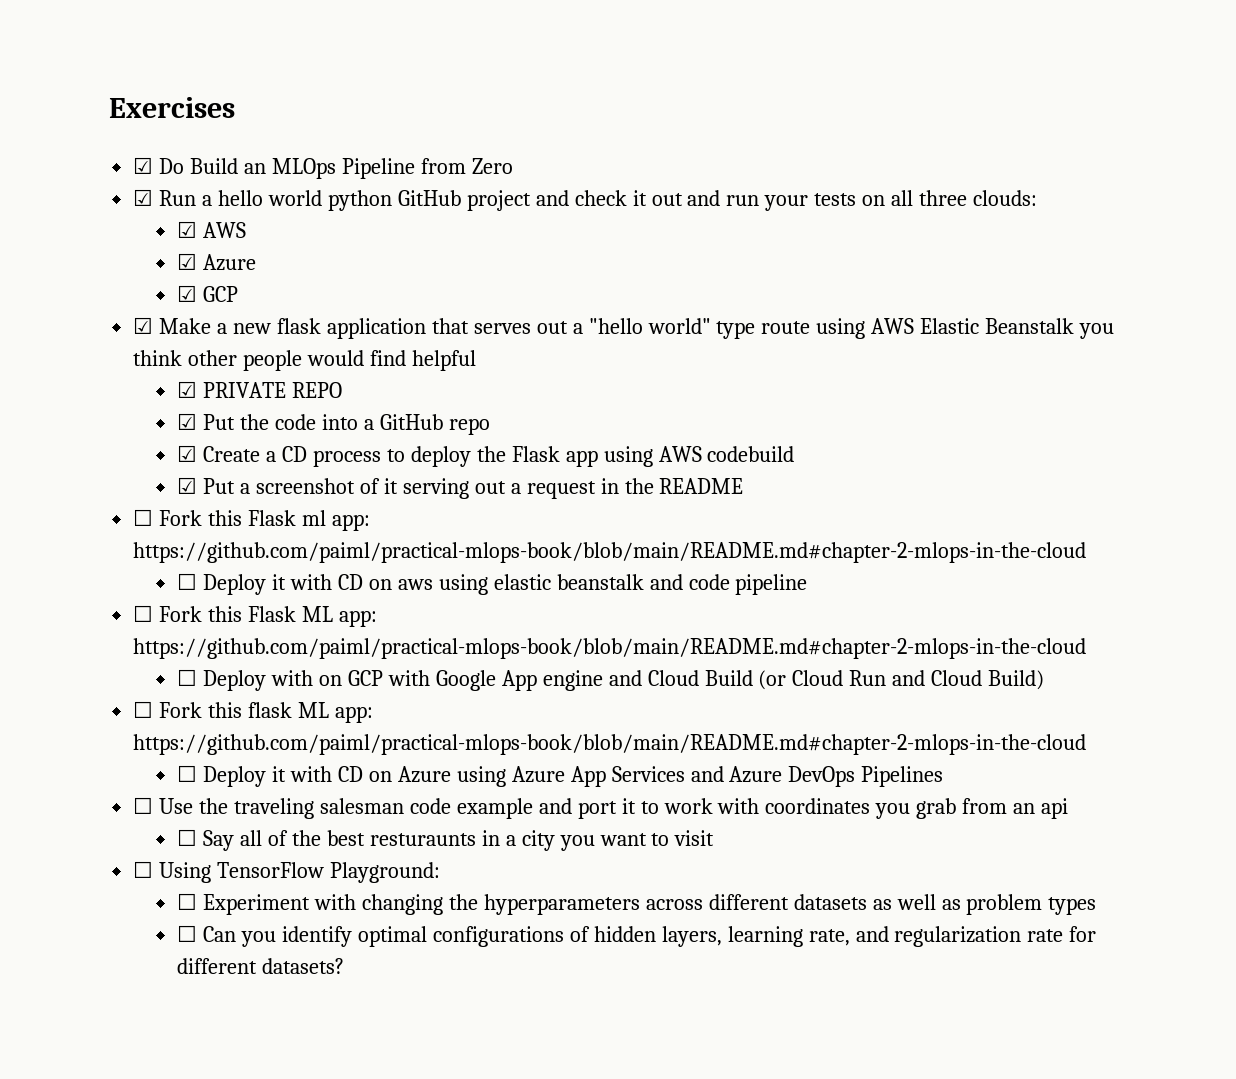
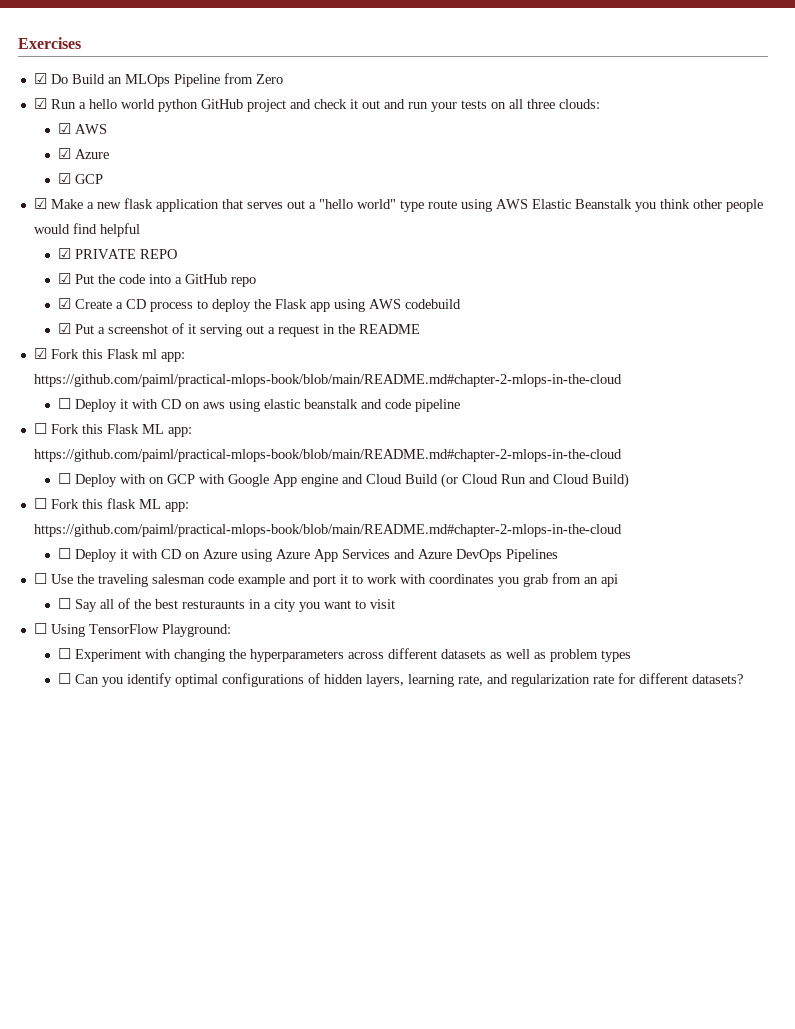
[133,509,154,526] ☐ -> [33,348,47,359] ☑

